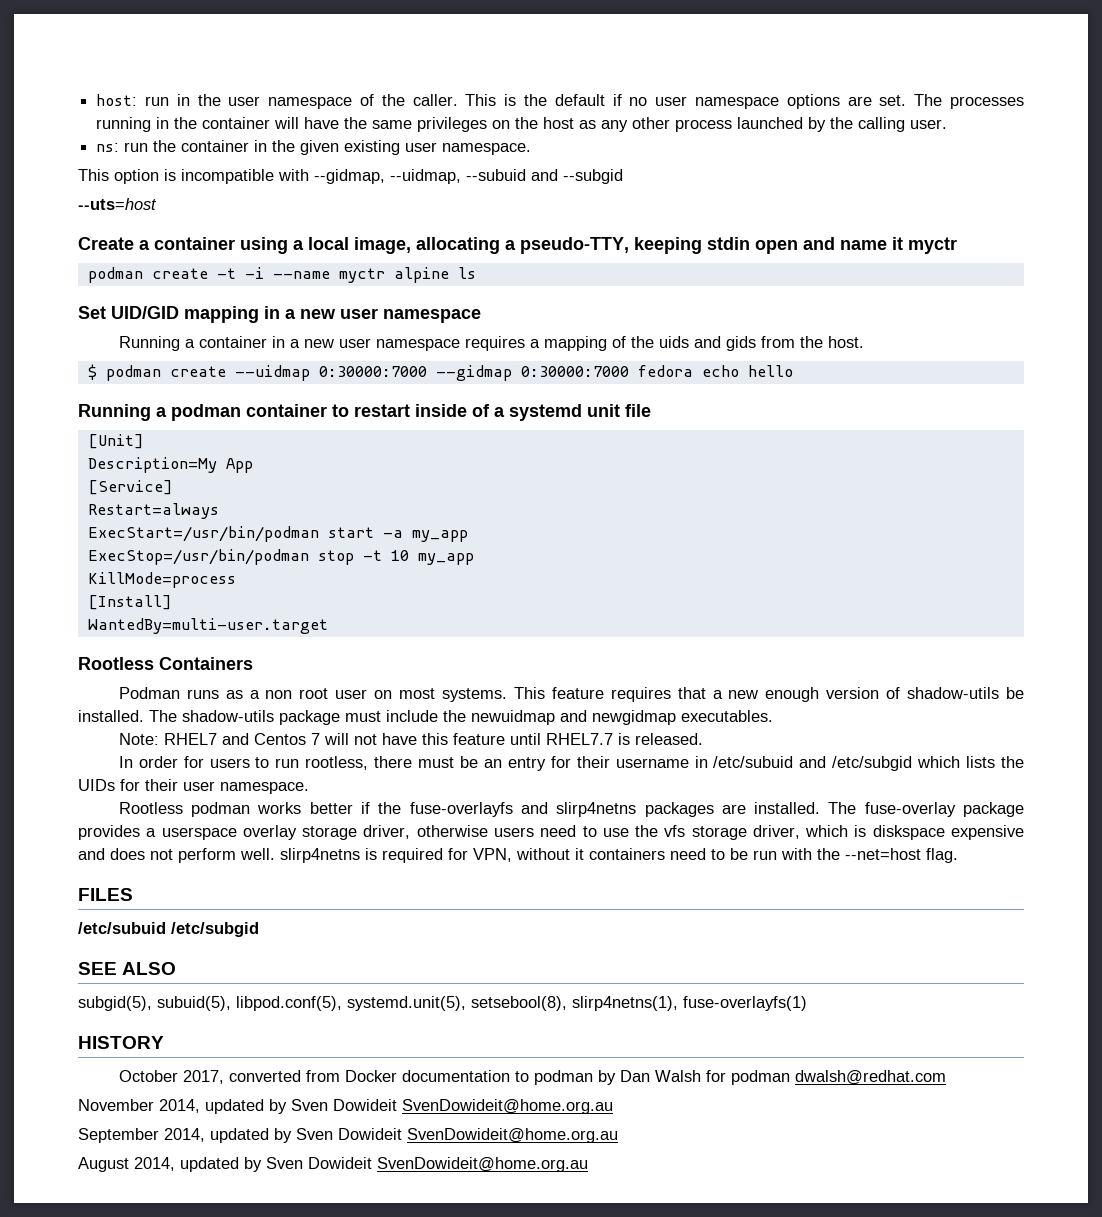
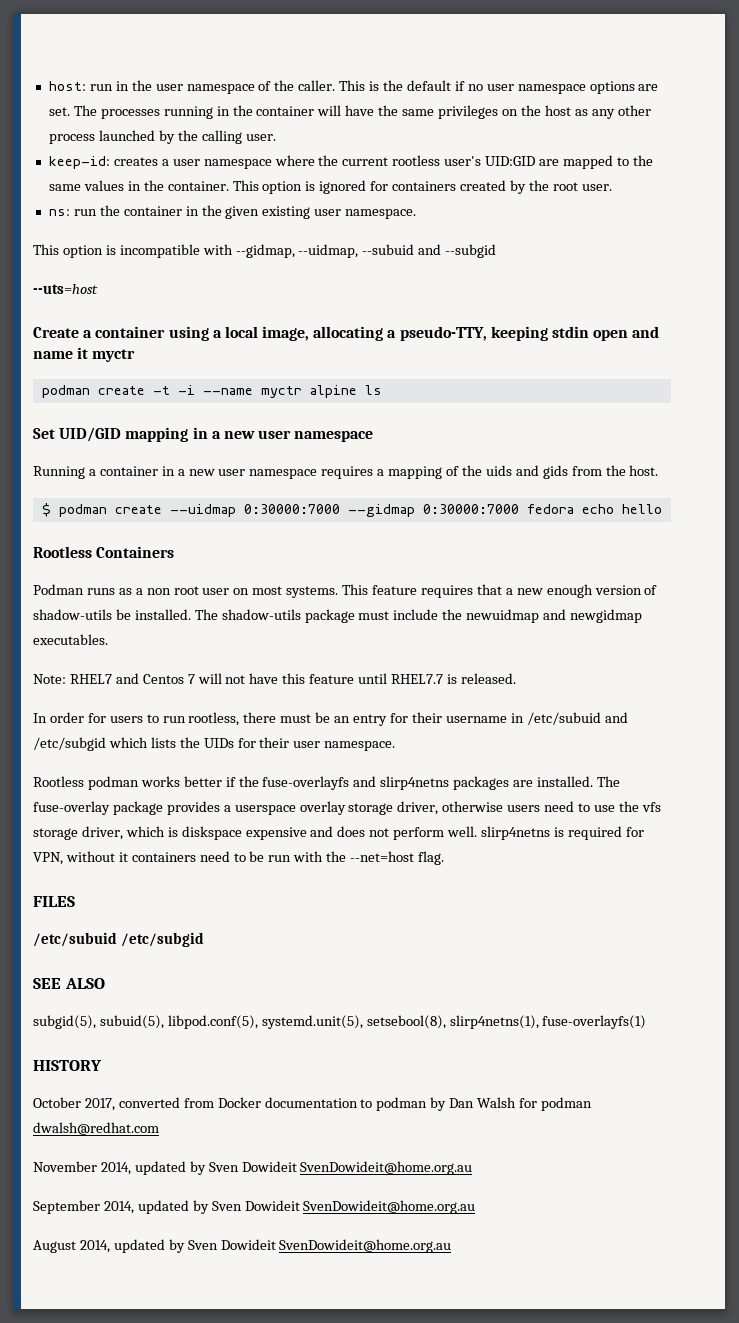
(948, 124) none -> [48,155,653,169] [48,180,612,194] // keep-id: creates a user namespace where the current rootless user's UID:GID are mapped to the same values in the container. This option is ignored for containers created by the root user.
[78,404,651,421] [87,434,144,449] [87,457,253,473] [87,480,173,495] [87,503,219,519] [87,526,468,542] [87,549,474,565] [87,572,236,588] [87,595,172,610] [87,618,328,634] // Running a podman container to restart inside of a systemd unit file // [Unit] // Description=My App // [Service] // Restart=always // ExecStart=/usr/bin/podman start -a my_app // ExecStop=/usr/bin/podman stop -t 10 my_app // KillMode=process // [Install] // WantedBy=multi-user.target -> (662, 509) none

